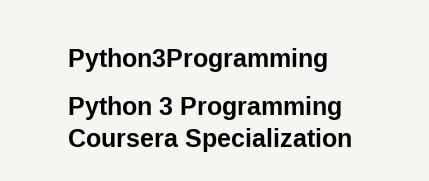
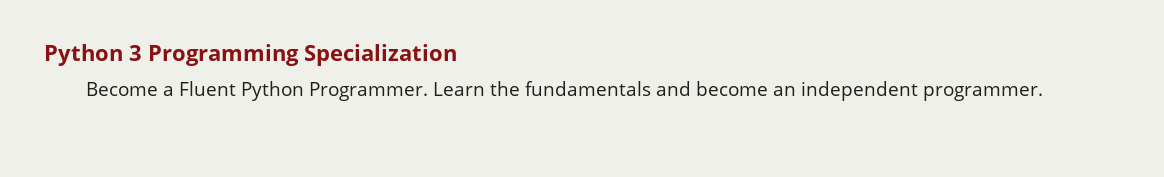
[68,48,328,72] Python3Programming // -> (44, 55) none
[68,129,179,147] Coursera -> (299, 55) none
(352, 140) none -> [86,81,1044,101] // Become a Fluent Python Programmer. Learn the fundamentals and become an independent programmer.

